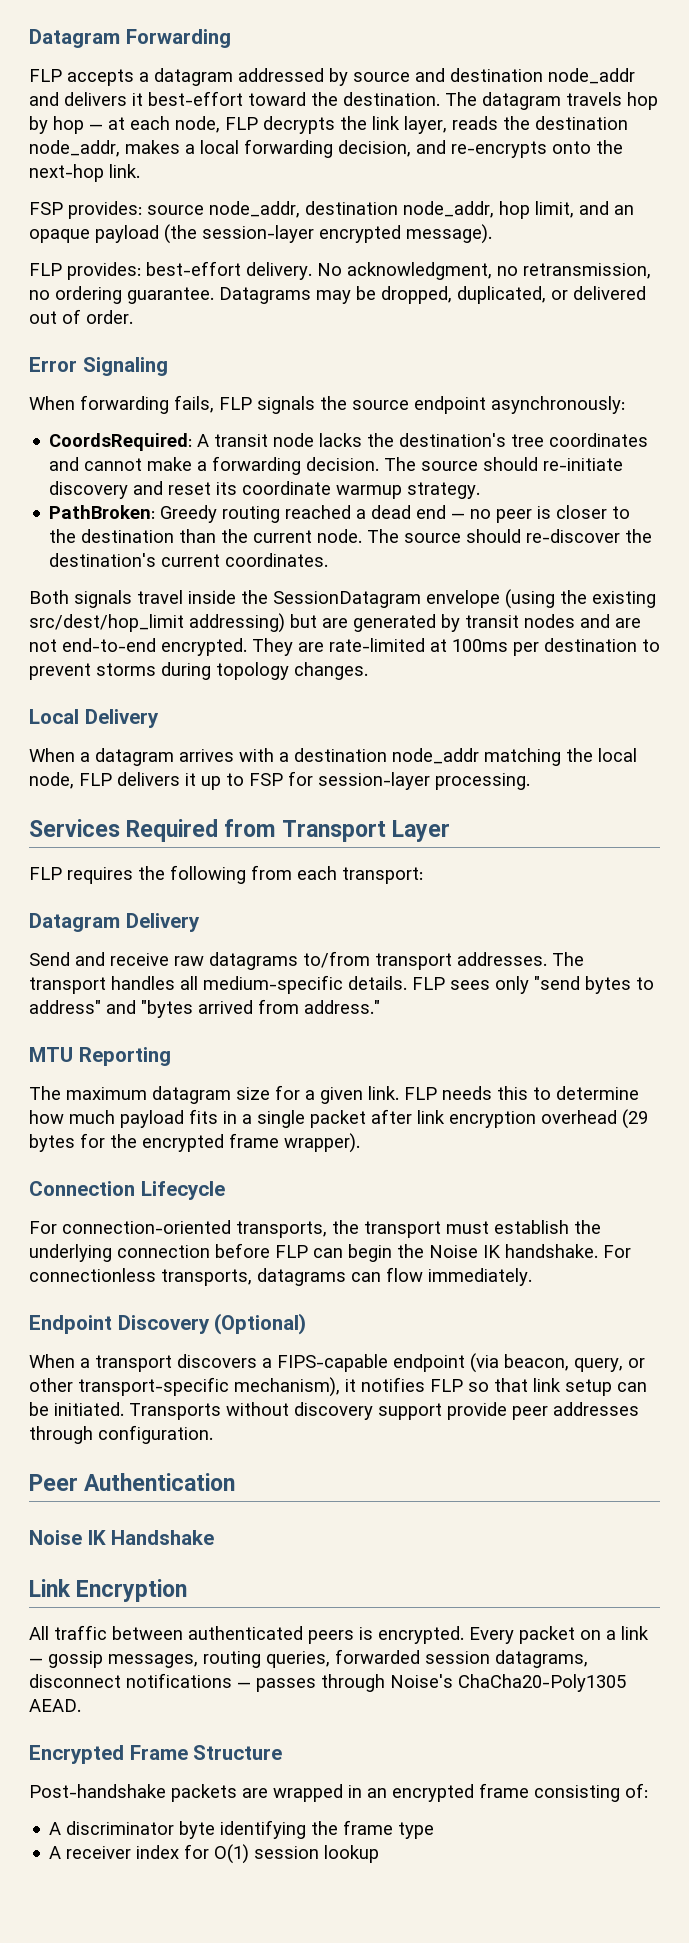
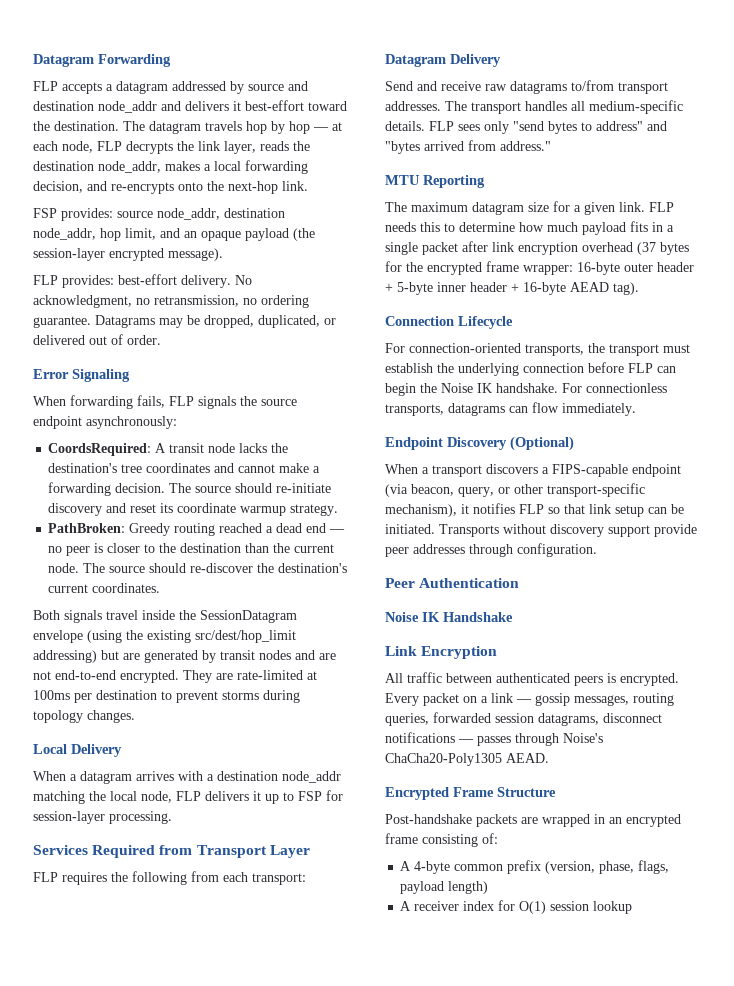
[622,1109,648,1129] (29 -> [637,242,656,255] (37
[284,1133,360,1153] wrapper). -> [523,262,694,275] [385,282,639,295] wrapper: 16-byte outer header + 5-byte inner header + 16-byte AEAD tag).
[66,1820,435,1839] discriminator byte identifying the frame type -> [414,860,670,874] [400,881,489,894] 4-byte common prefix (version, phase, flags, payload length)

